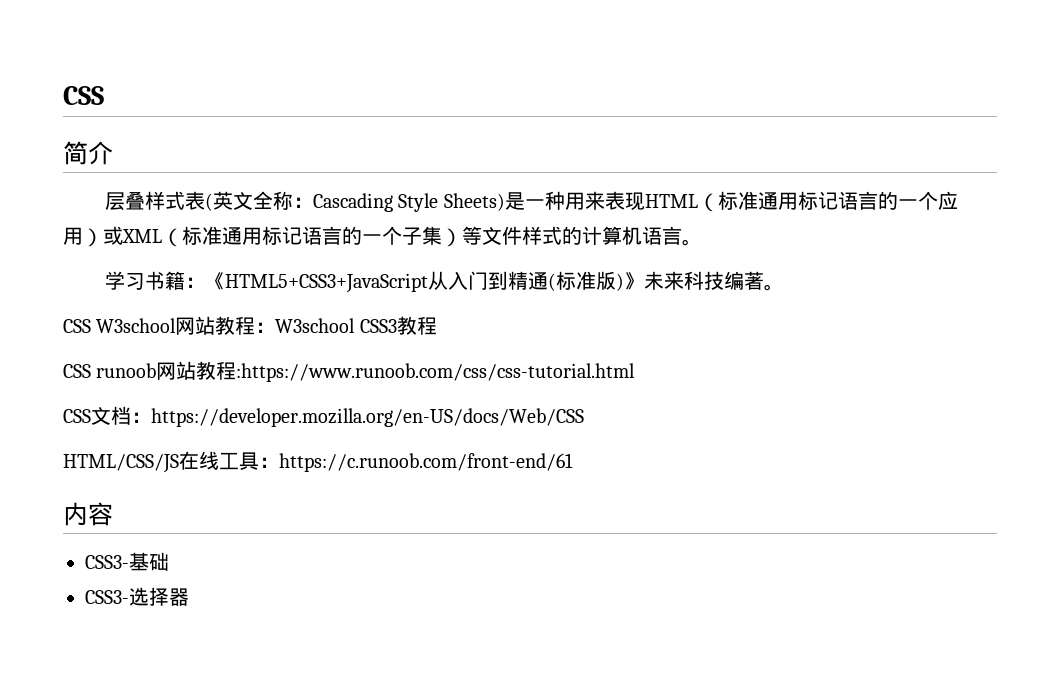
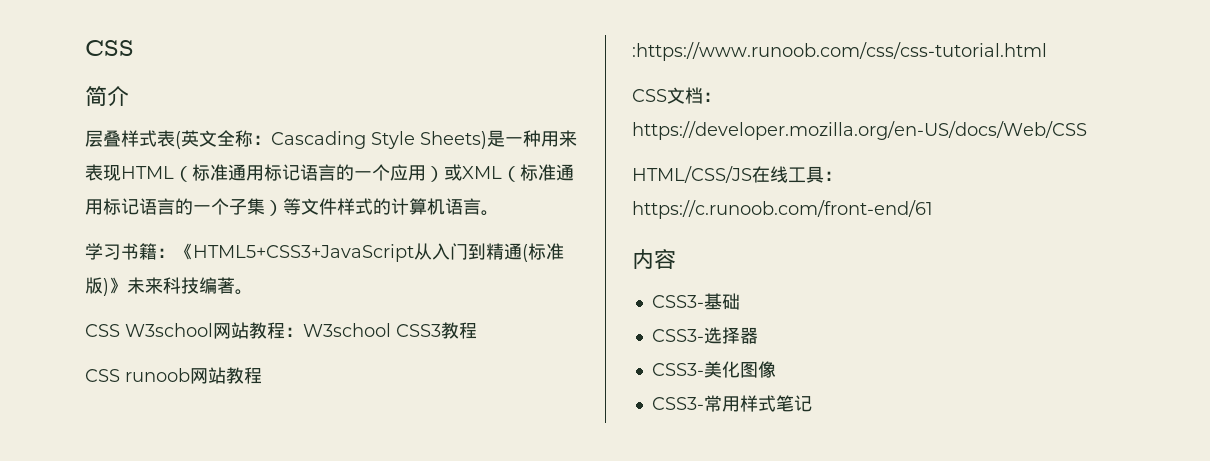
(189, 597) none -> [651,361,776,378] [651,395,812,412] // CSS3-美化图像 // CSS3-常用样式笔记

